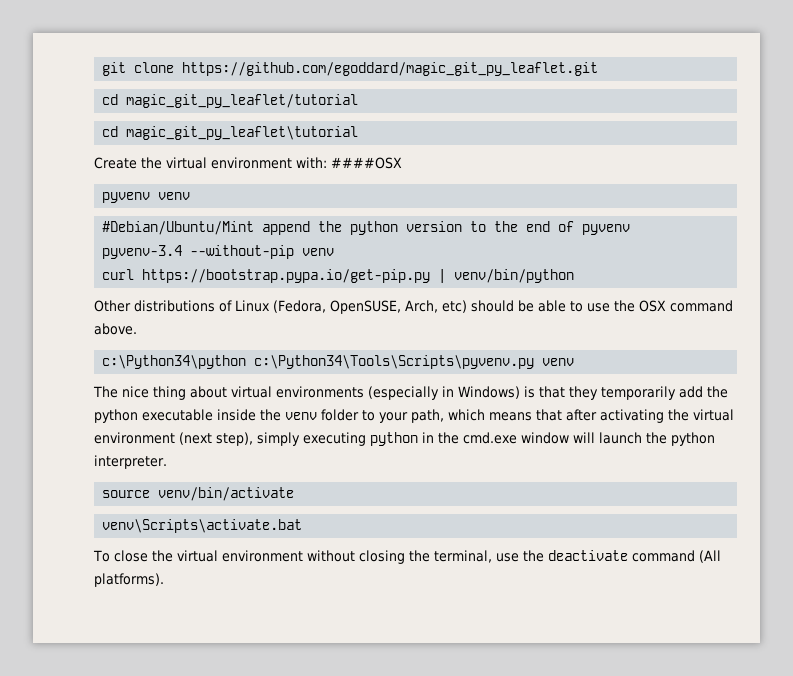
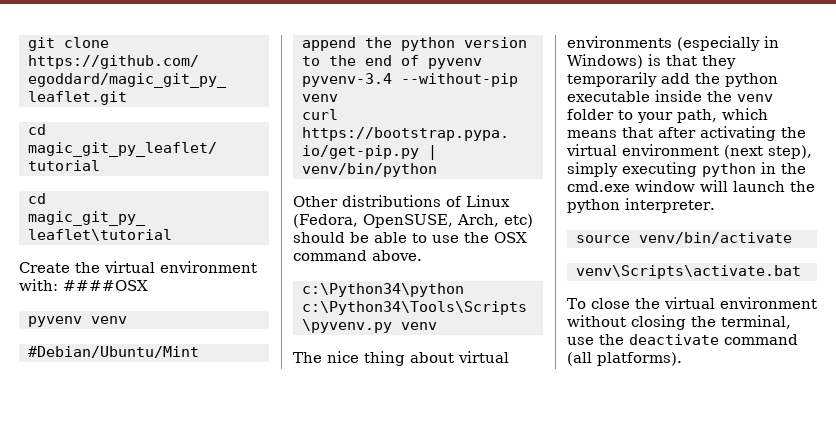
[698,550,721,563] (All -> [567,352,592,366] (all

